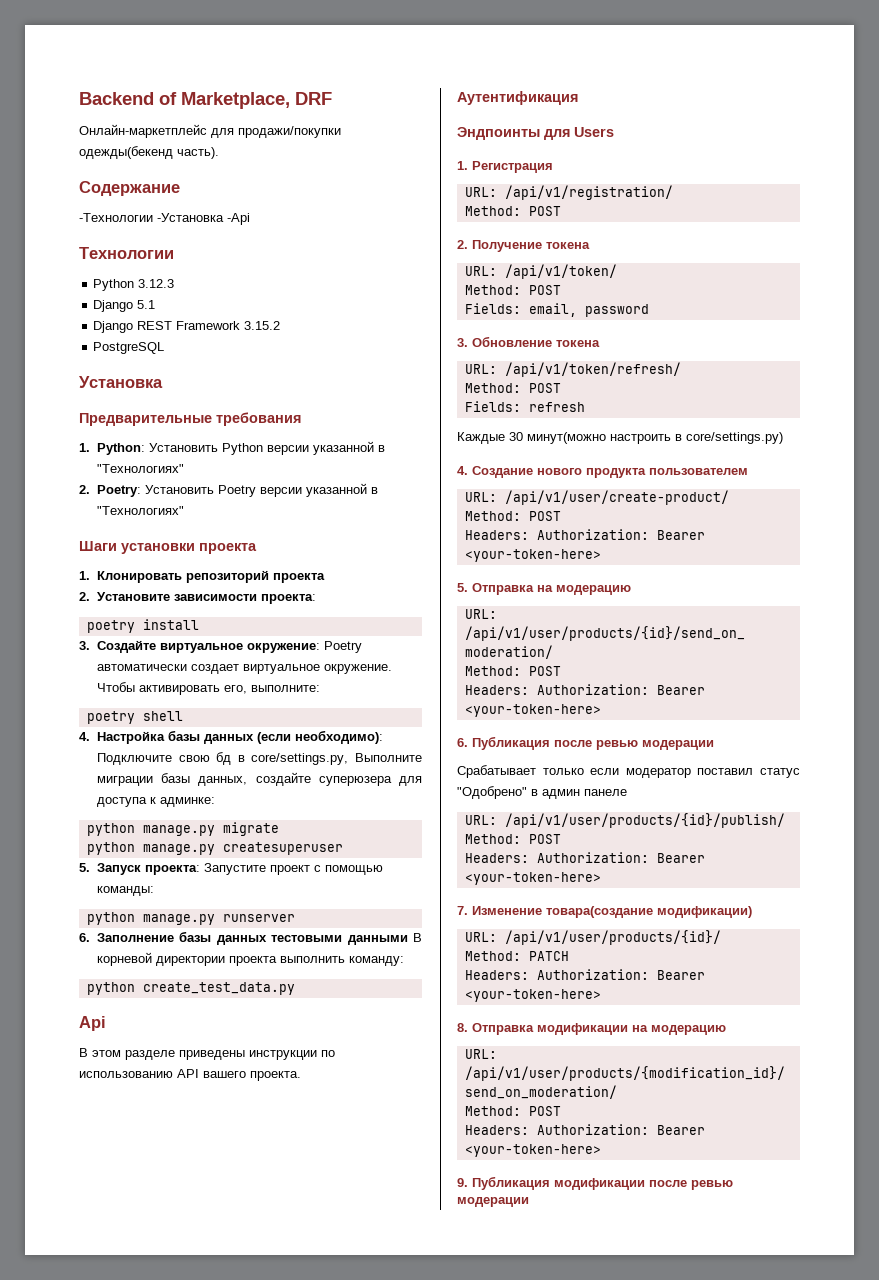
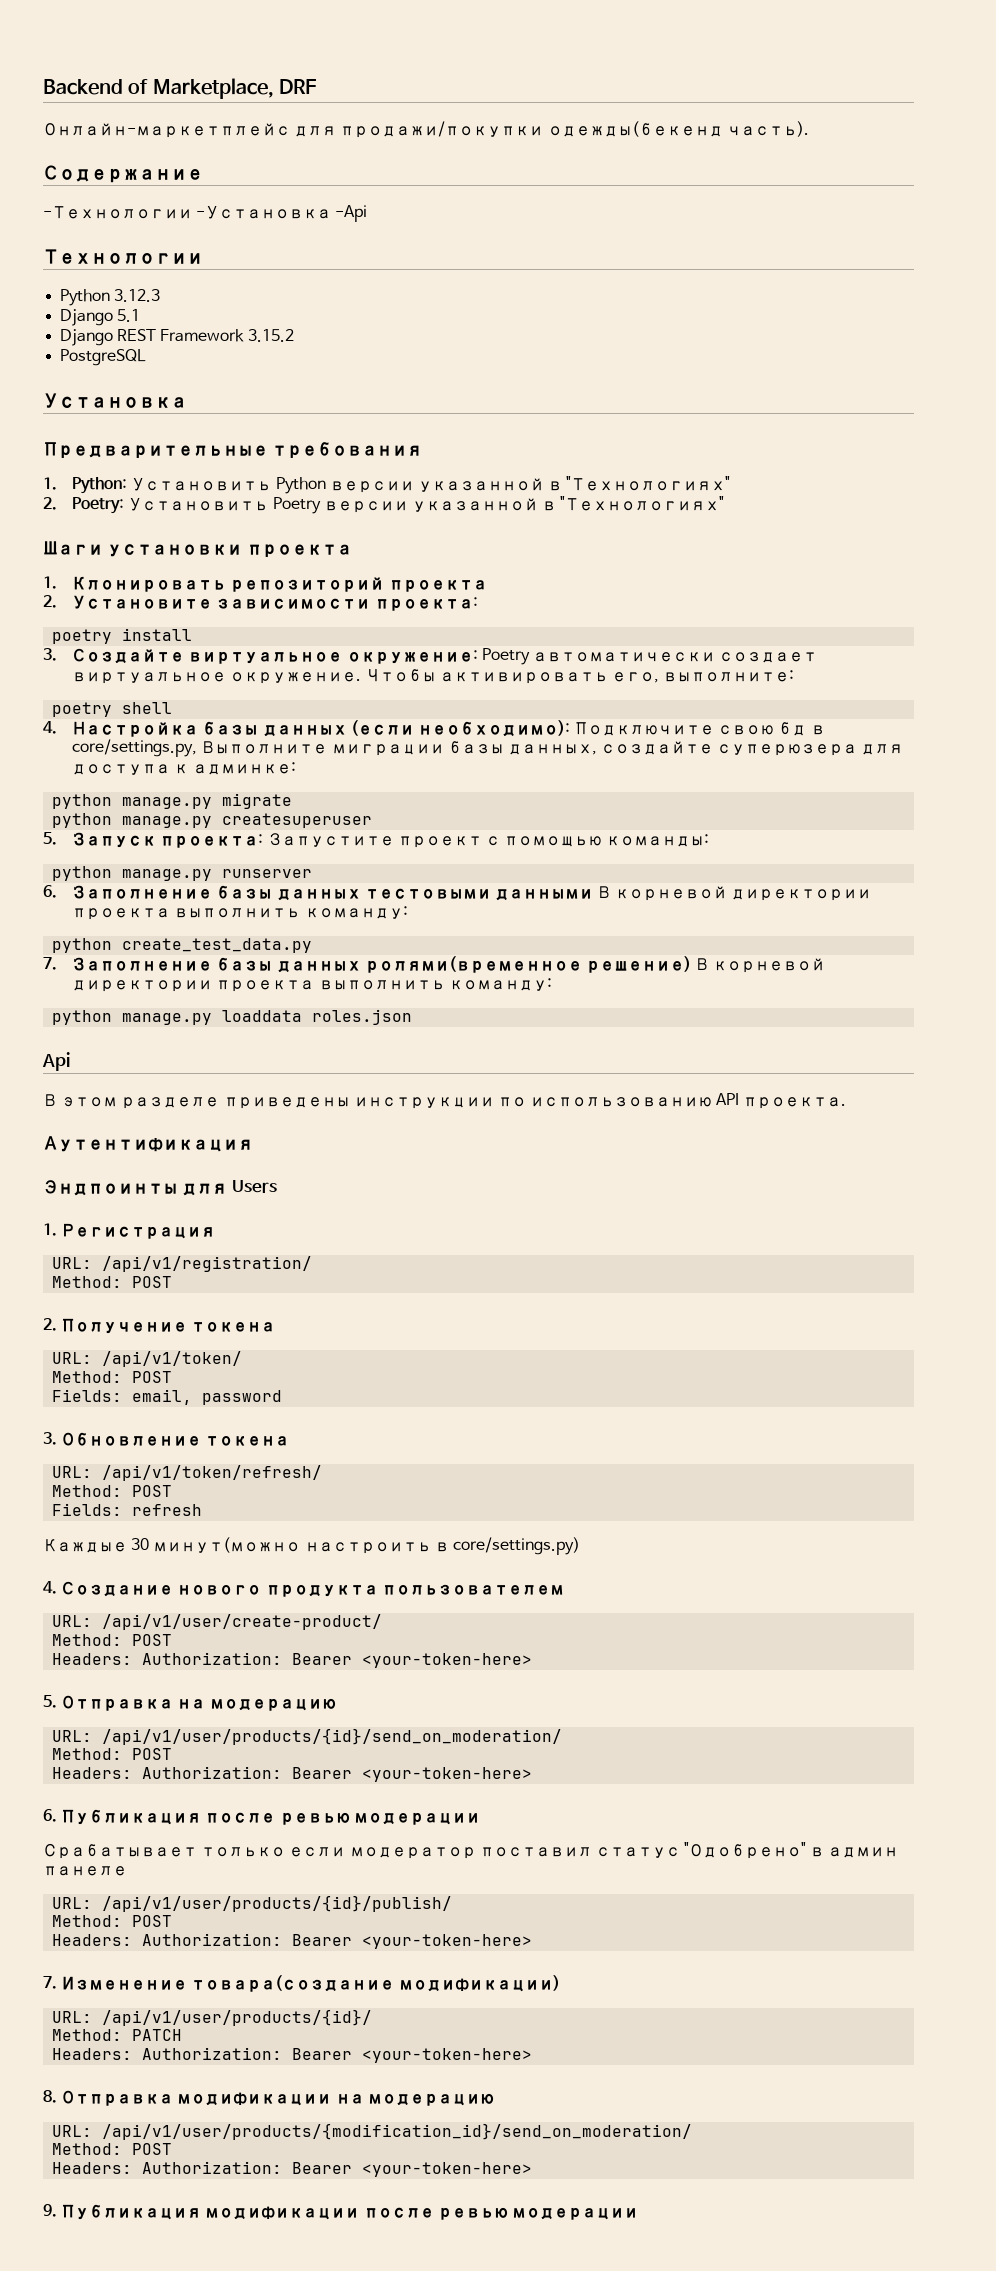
(295, 988) none -> [43,956,826,973] [72,978,552,992] [52,1009,413,1025] // 7. Заполнение базы данных ролями(временное решение) В корневой директории проекта выполнить команду: // python manage.py loaddata roles.json
[203,1071,246,1078] вашего -> (740, 1099) none

